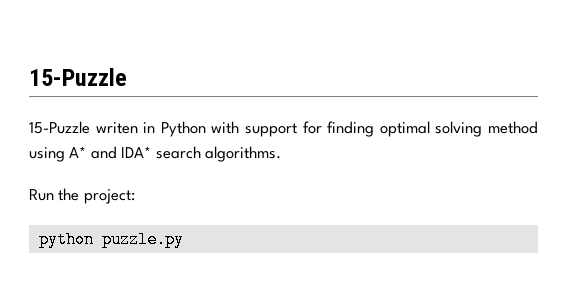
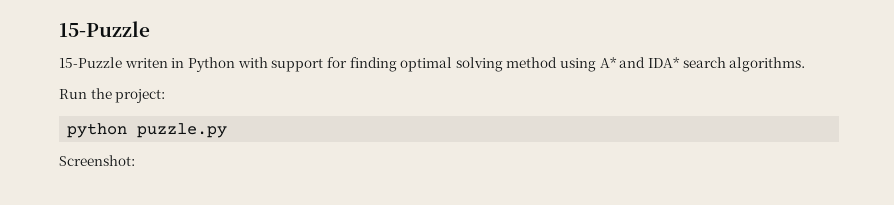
(184, 239) none -> [59,155,135,166] // Screenshot:

